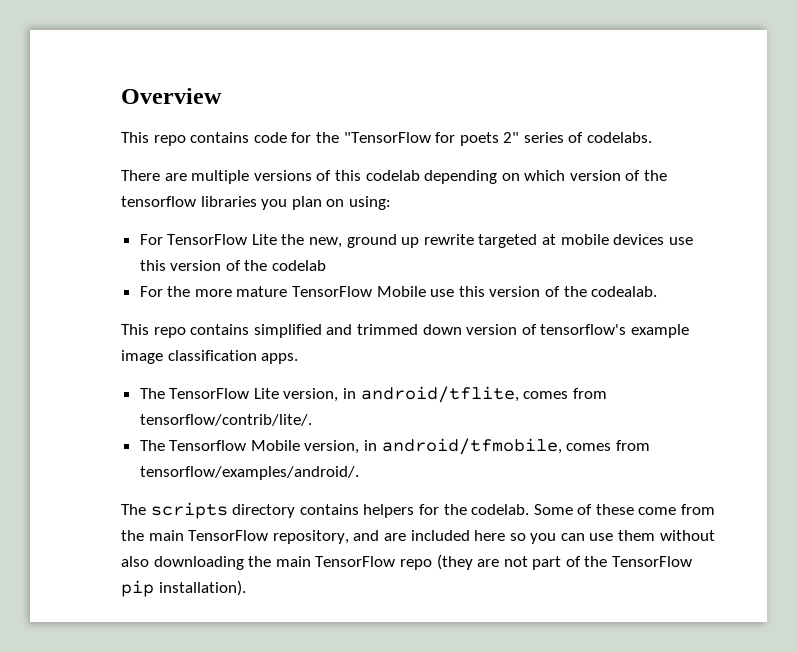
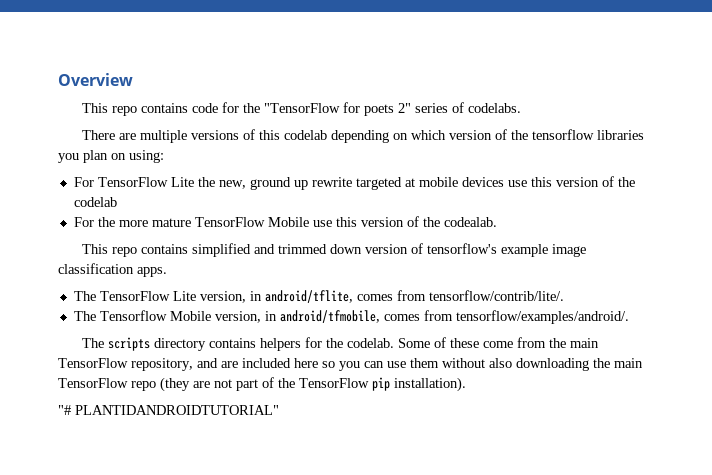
(246, 588) none -> [58,405,279,415] // "# PLANTIDANDROIDTUTORIAL"

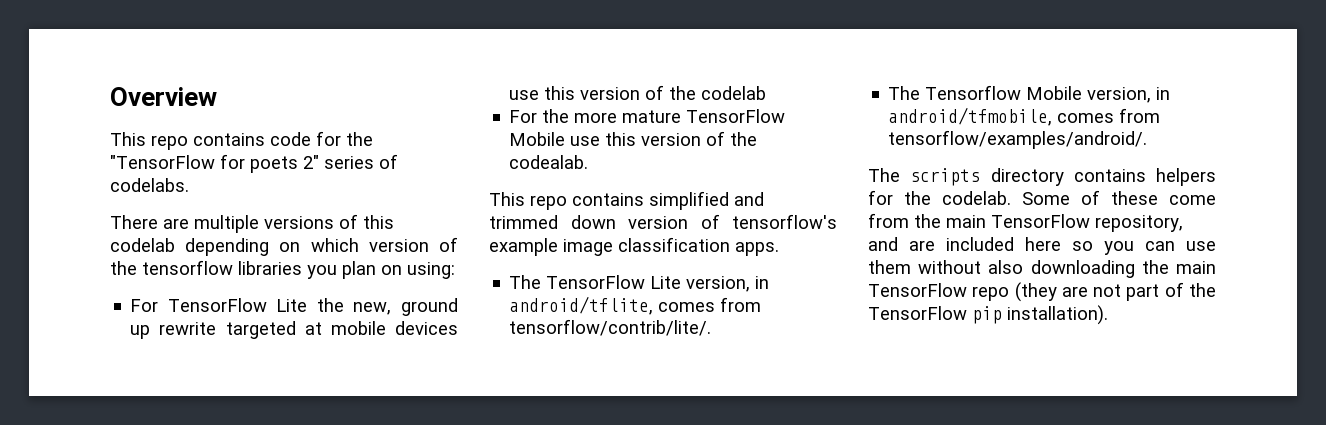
[58,405,279,415] // "# PLANTIDANDROIDTUTORIAL" -> (1108, 315) none

